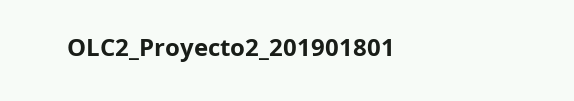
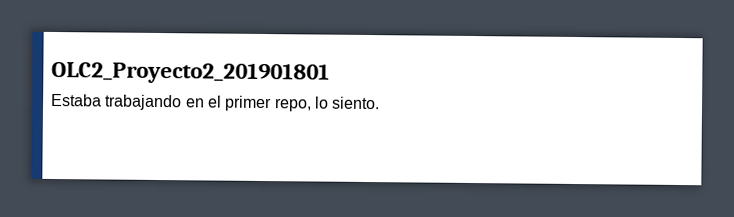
(395, 50) none -> [51,93,381,112] // Estaba trabajando en el primer repo, lo siento.

